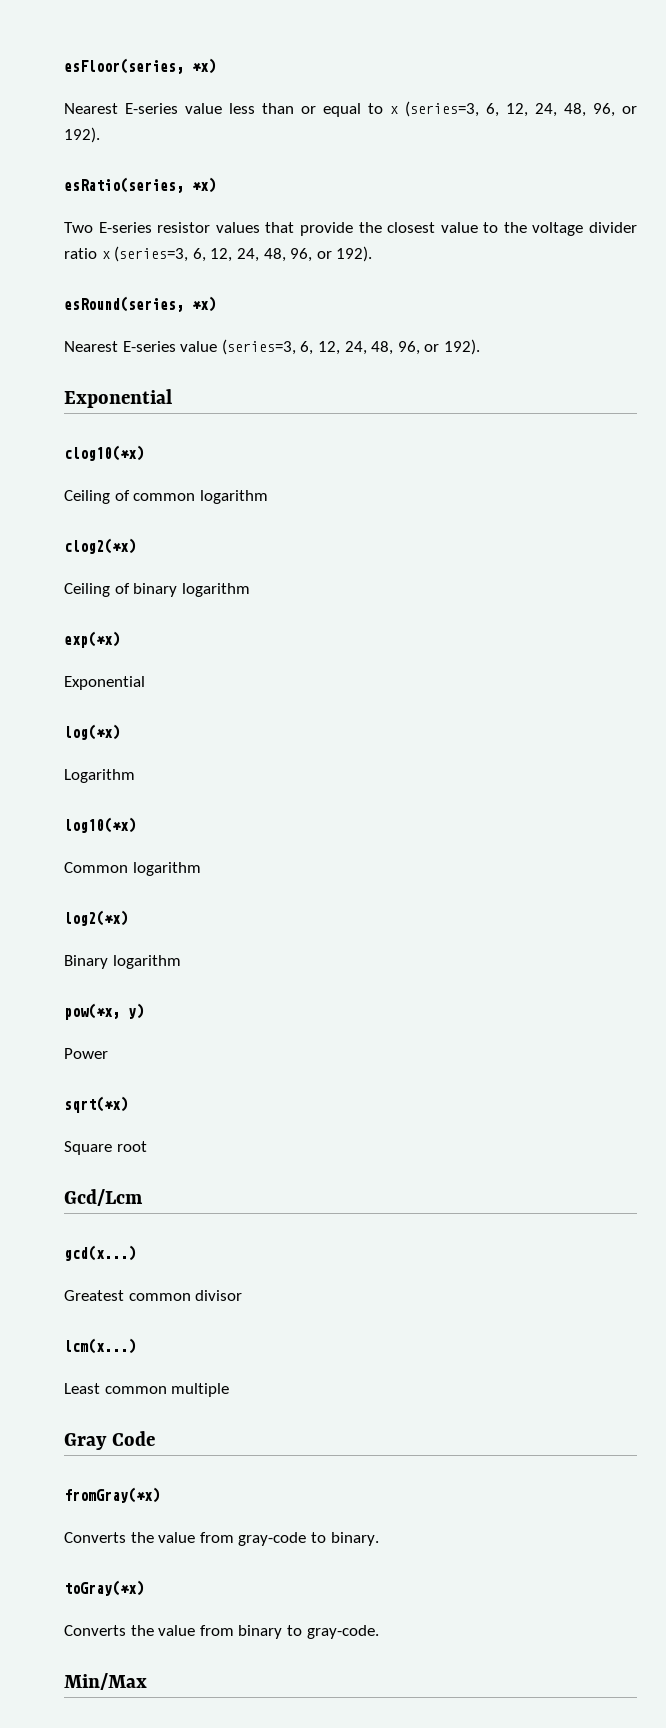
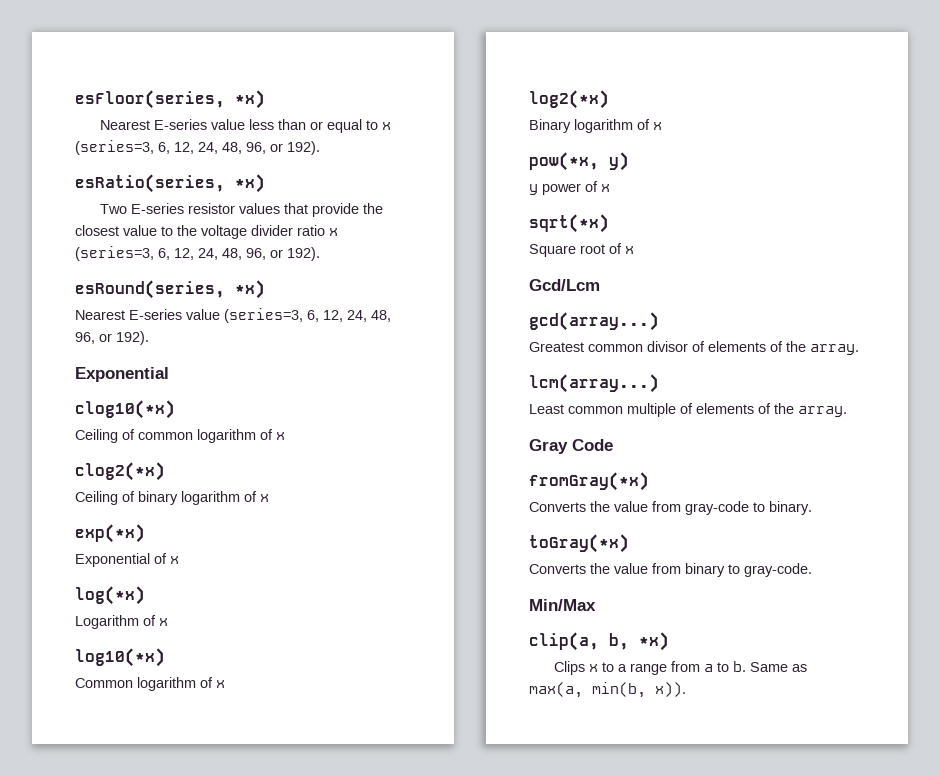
(268, 497) none -> [260,429,285,440] of x
(250, 590) none -> [244,491,269,502] of x
(145, 683) none -> [154,553,179,564] of x
(135, 776) none -> [143,615,168,626] of x
(201, 869) none -> [200,677,225,688] of x
(181, 962) none -> [637,119,662,130] of x
[64,1048,108,1059] Power -> [529,181,610,195] y power of x
(147, 1146) none -> [609,243,634,254] of x
[64,1245,136,1261] gcd(x...) -> [529,312,659,331] gcd(array...)
[64,1338,136,1354] [64,1383,230,1397] // lcm(x...) // Least common multiple -> [692,341,859,355] [529,374,659,393] [529,403,847,417] of elements of the array. // lcm(array...) // Least common multiple of elements of the array.
(147, 1681) none -> [529,632,669,651] [554,661,808,675] [529,682,686,698] // clip(a, b, *x) // Clips x to a range from a to b. Same as max(a, min(b, x)).

